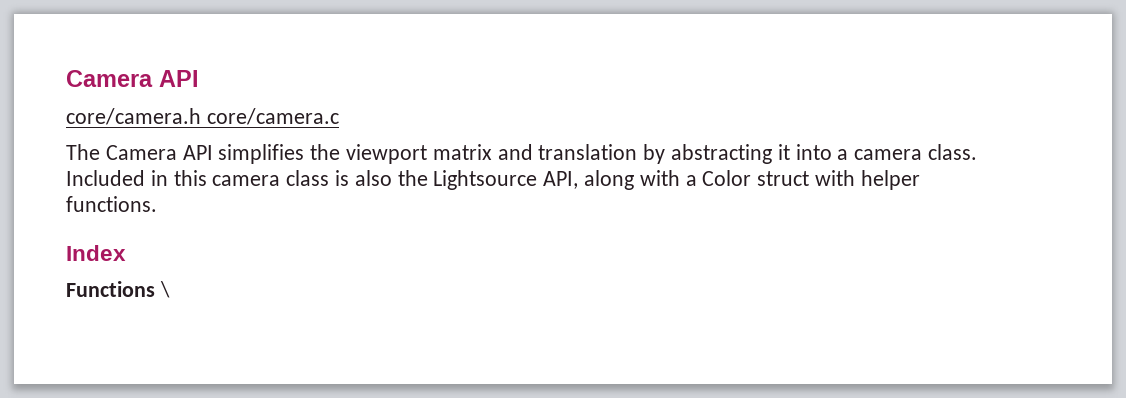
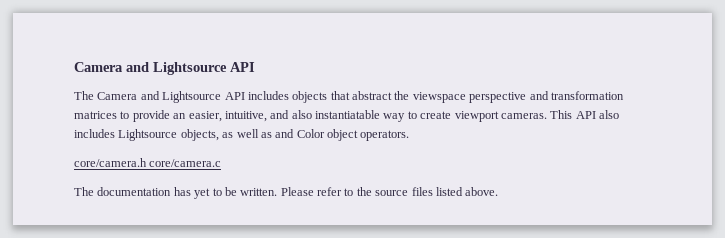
[66,70,153,87] Camera -> [74,62,227,75] Camera and Lightsource
[66,108,339,125] [66,144,978,164] [66,170,920,190] [66,196,157,212] [66,245,126,261] [66,281,170,298] core/camera.h core/camera.c // The Camera API simplifies the viewport matrix and translation by abstracting it into a camera class. Included in this camera class is also the Lightsource API, along with a Color struct with helper functions. // Index // Functions \ -> [74,91,624,103] [74,110,619,122] [74,129,410,141] [74,158,222,167] [74,187,499,199] The Camera and Lightsource API includes objects that abstract the viewspace perspective and transformation matrices to provide an easier, intuitive, and also instantiatable way to create viewport cameras. This API also includes Lightsource objects, as well as and Color object operators. // core/camera.h core/camera.c // The documentation has yet to be written. Please refer to the source files listed above.

